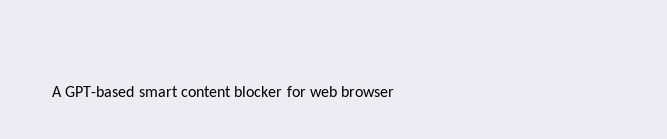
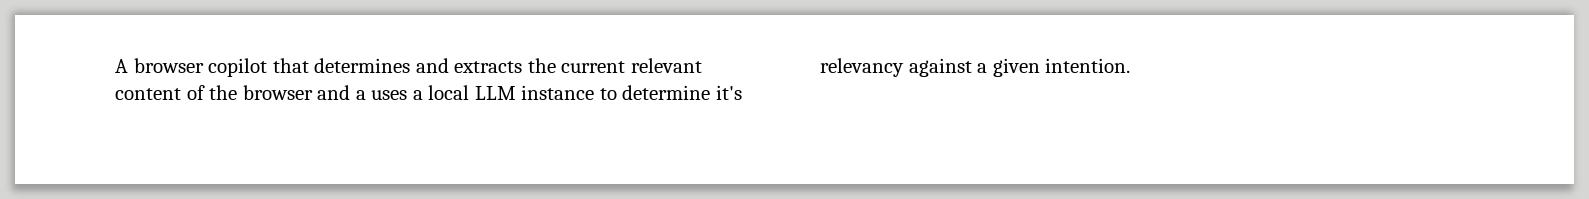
[65,86,395,97] GPT-based smart content blocker for web browser -> [133,58,702,77] [115,85,742,100] [820,58,1131,77] browser copilot that determines and extracts the current relevant content of the browser and a uses a local LLM instance to determine it's relevancy against a given intention.

